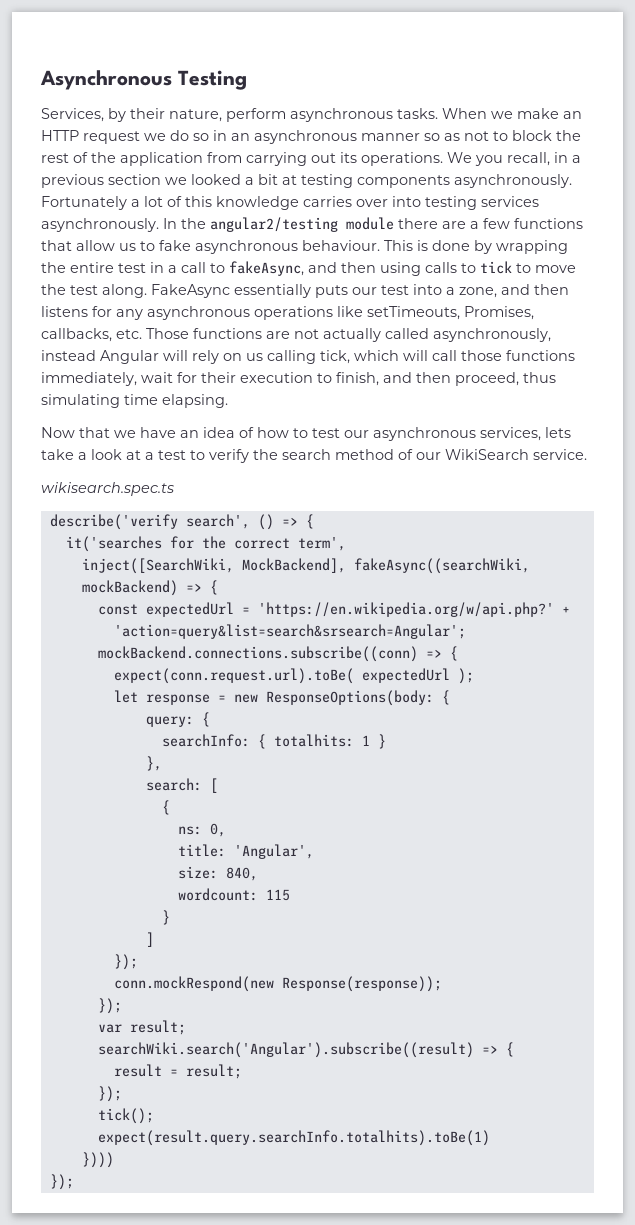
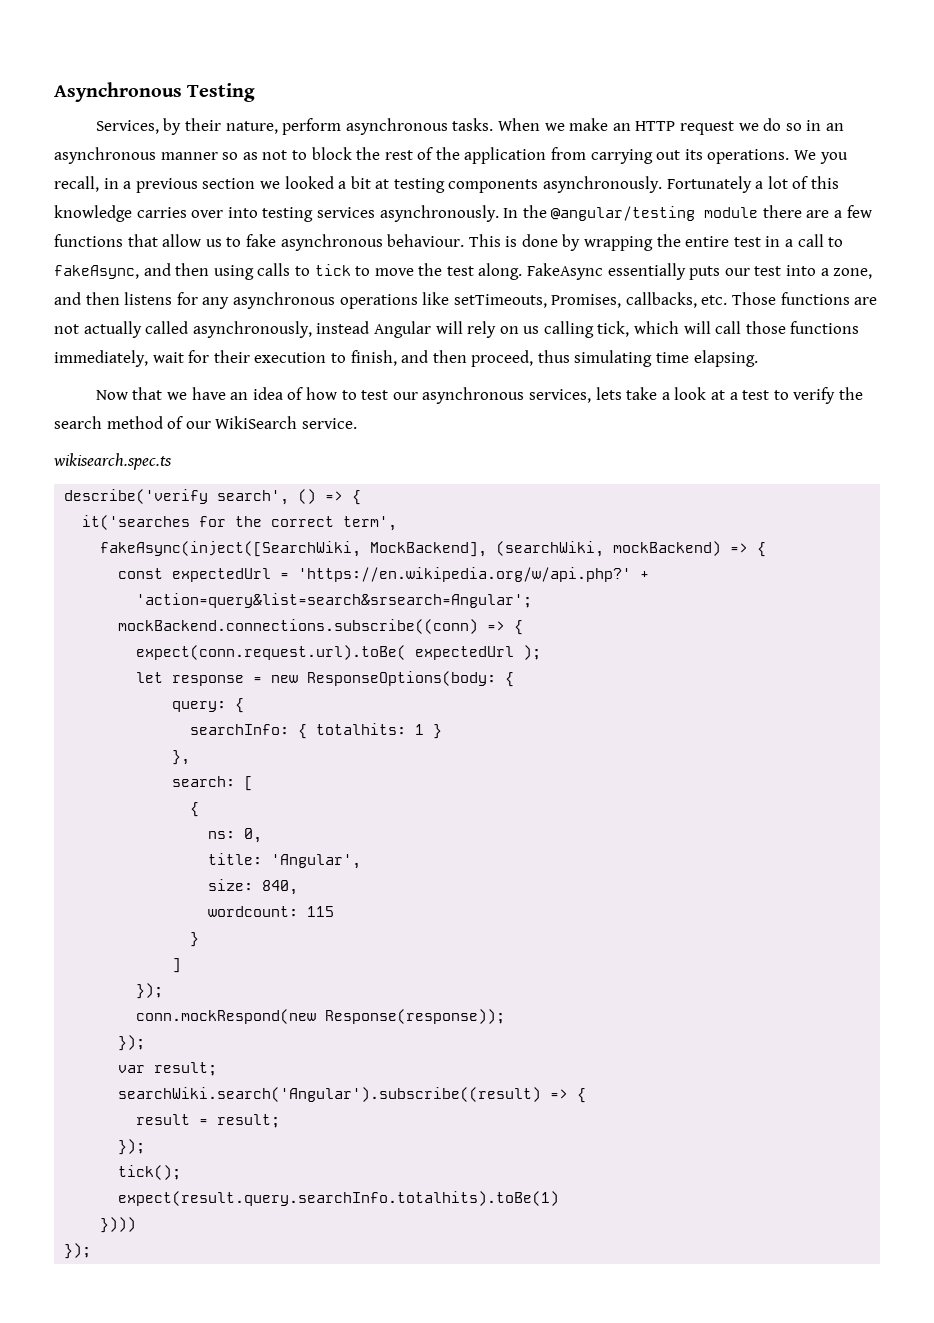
[210,217,338,232] angular2/testing -> [551,206,696,221] @angular/testing
[81,558,530,574] inject([SearchWiki, MockBackend], fakeAsync((searchWiki, -> [100,541,605,557] fakeAsync(inject([SearchWiki, MockBackend], (searchWiki,

